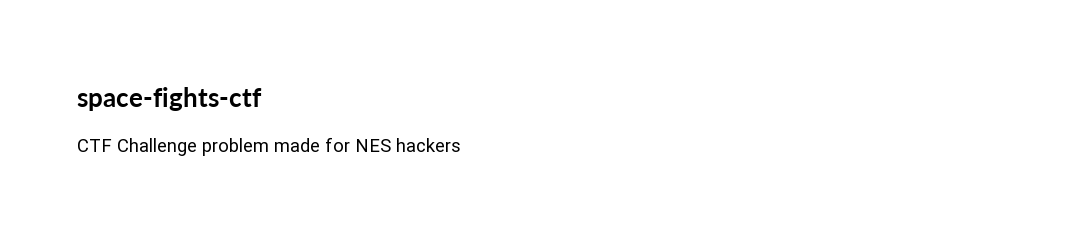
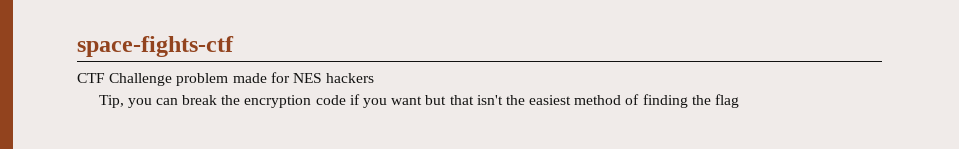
(461, 145) none -> [98,94,740,108] // Tip, you can break the encryption code if you want but that isn't the easiest method of finding the flag

